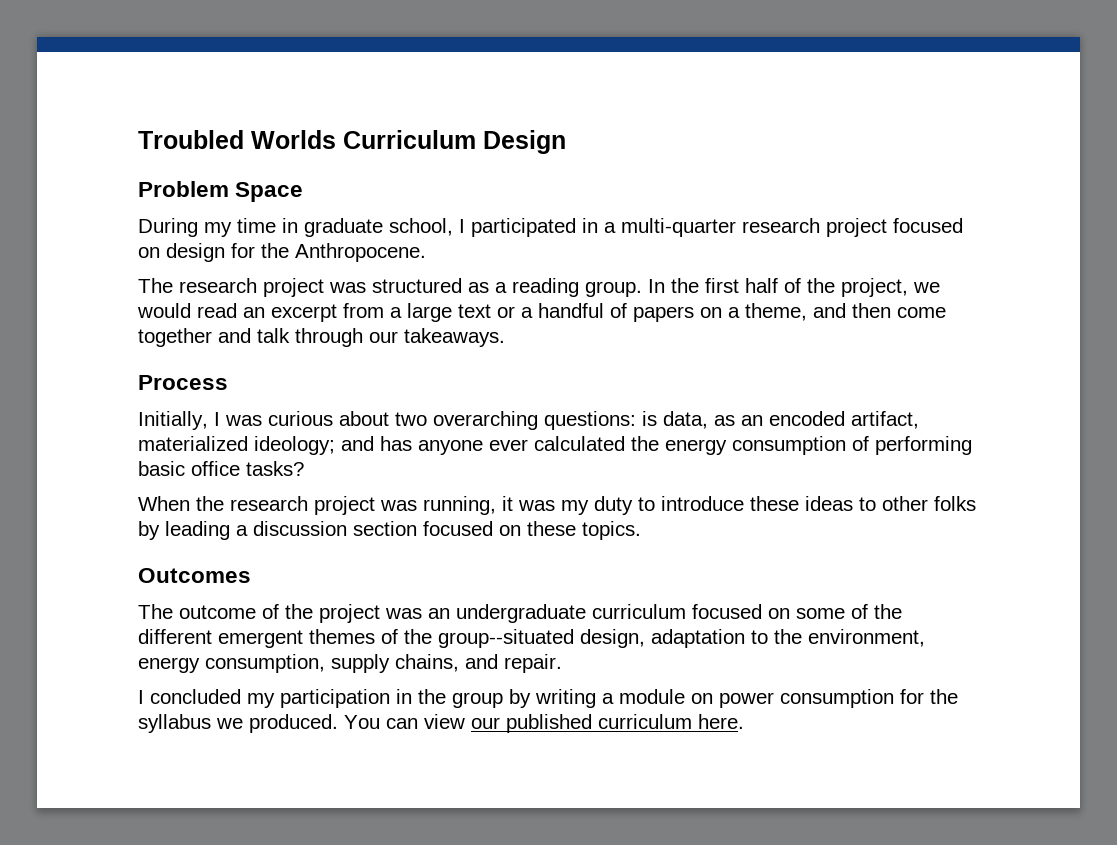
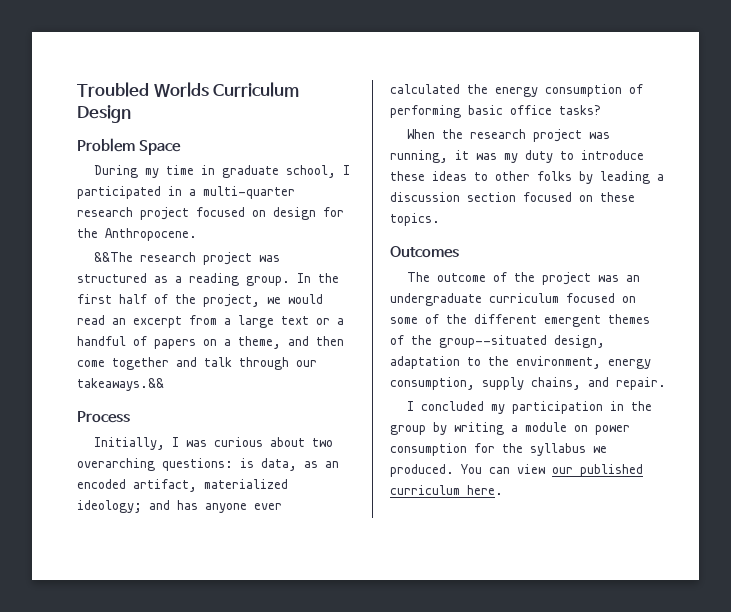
[138,278,173,293] The -> [94,252,134,262] &&The
[404,328,505,347] takeaways. -> [77,378,164,391] takeaways.&&

